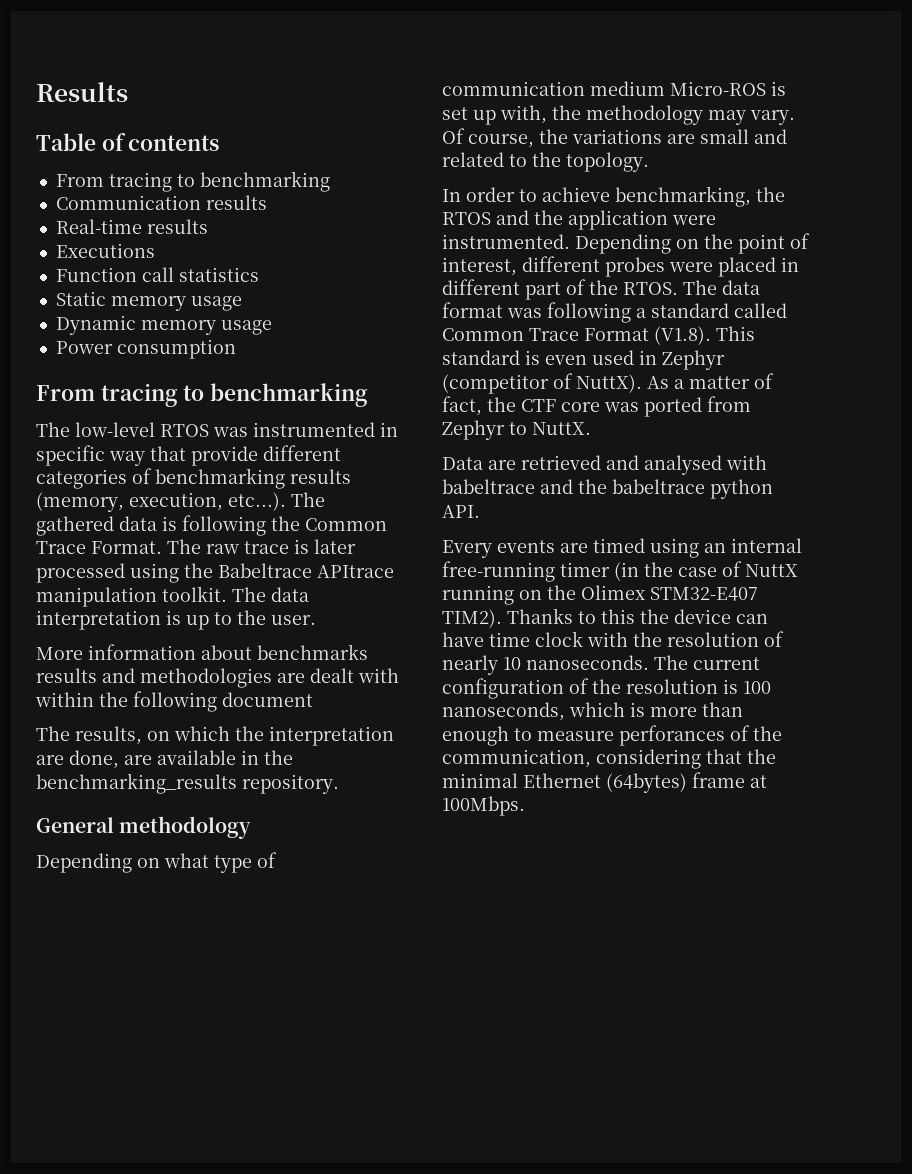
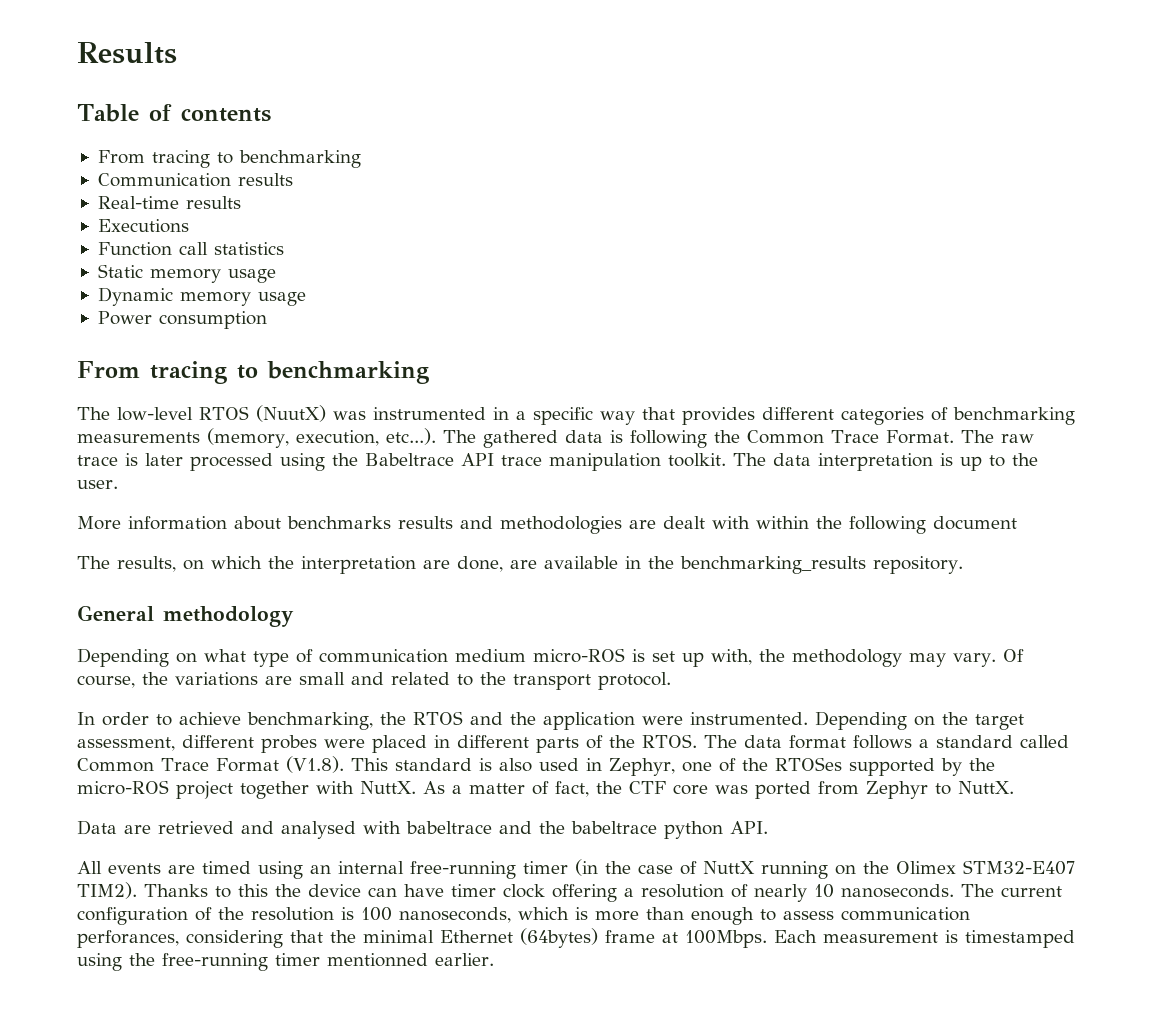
(209, 430) none -> [256,405,326,422] (NuutX)
(398, 429) none -> [516,411,526,420] a
[191,446,258,466] provide -> [682,407,755,425] provides
[290,469,351,484] results -> [77,432,200,443] measurements
[317,565,394,578] APItrace -> [461,453,542,466] API trace
[670,81,766,96] Micro-ROS -> [533,648,625,663] micro-ROS
[566,152,649,172] topology. -> [513,672,671,690] transport protocol.
[738,233,810,254] [442,257,517,276] point of interest, -> [975,714,1024,730] [77,737,175,751] target assessment,
[525,282,561,300] part -> [536,737,579,753] parts
[507,302,631,323] was following -> [853,735,912,749] follows
[545,355,587,365] even -> [498,758,532,772] also
[662,350,725,370] [442,373,642,394] Zephyr (competitor of NuttX). -> [608,757,995,776] [77,780,416,799] Zephyr, one of the RTOSes supported by the micro-ROS project together with NuttX.
[442,540,492,558] Every -> [77,861,102,874] All
[489,631,662,647] time clock with the -> [451,884,634,902] timer clock offering a
[537,725,782,746] [442,749,591,768] measure perforances of the communication, -> [783,907,970,921] [77,930,179,948] assess communication perforances,
(525, 806) none -> [774,930,1075,948] [77,953,494,971] Each measurement is timestamped using the free-running timer mentionned earlier.

